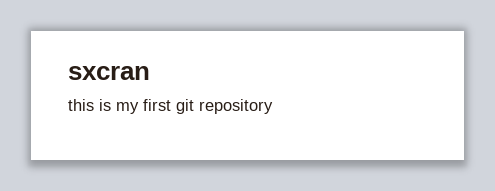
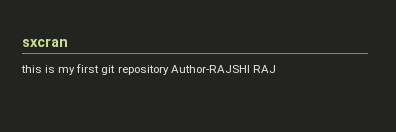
(273, 106) none -> [170,65,276,73] Author-RAJSHI RAJ

